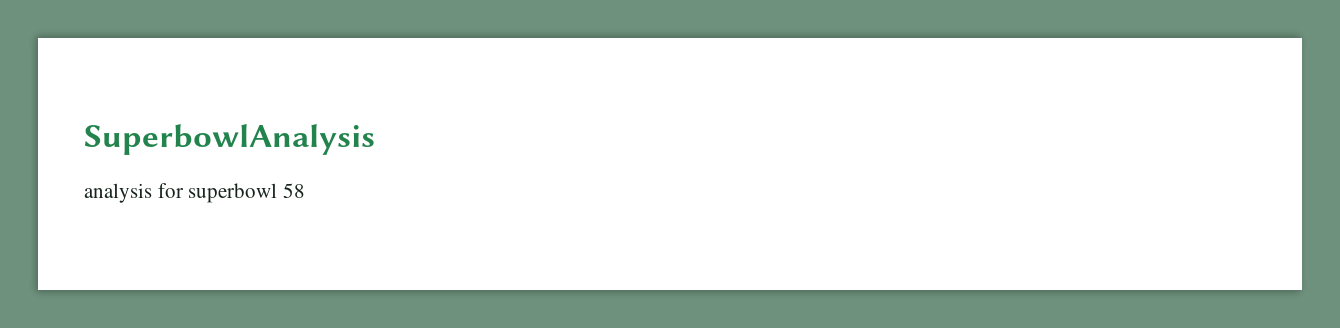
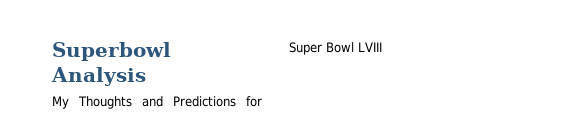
[84,124,375,155] [84,183,306,203] SuperbowlAnalysis // analysis for superbowl 58 -> [52,42,171,61] [51,67,146,86] [52,96,262,109] [289,42,382,55] Superbowl Analysis // My Thoughts and Predictions for Super Bowl LVIII

